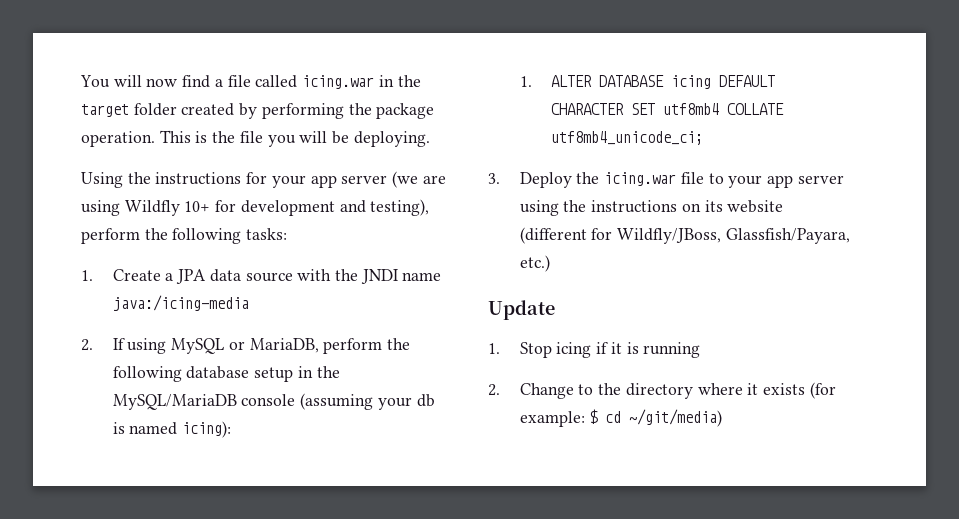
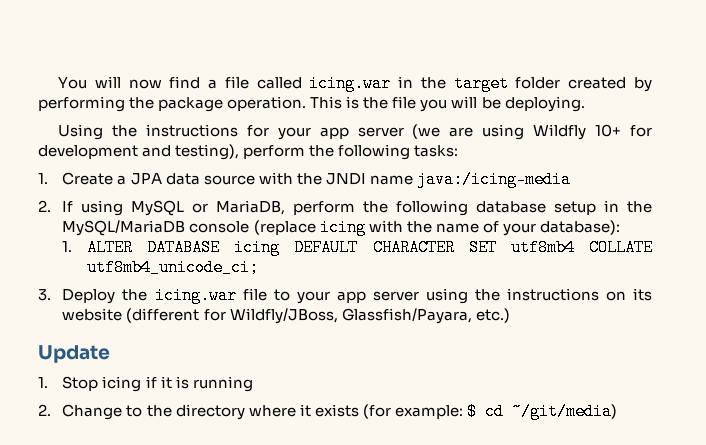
[300,393,435,410] [112,421,232,438] (assuming your db is named icing): -> [253,219,620,236] (replace icing with the name of your database):

